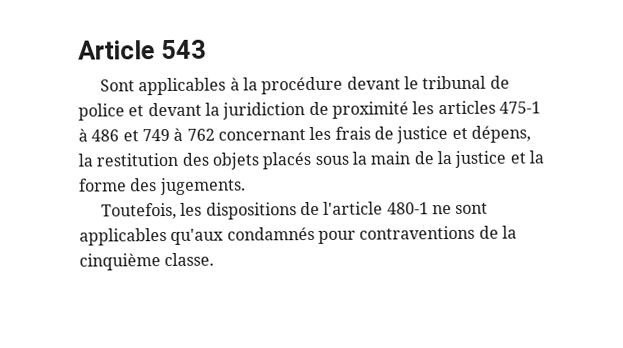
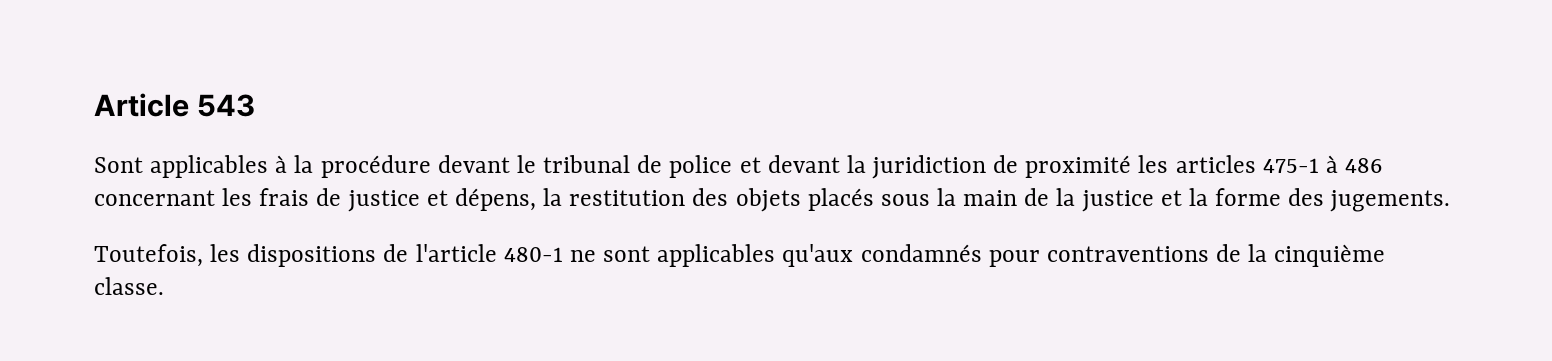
[122,127,215,142] et 749 à 762 -> (1383, 165) none

